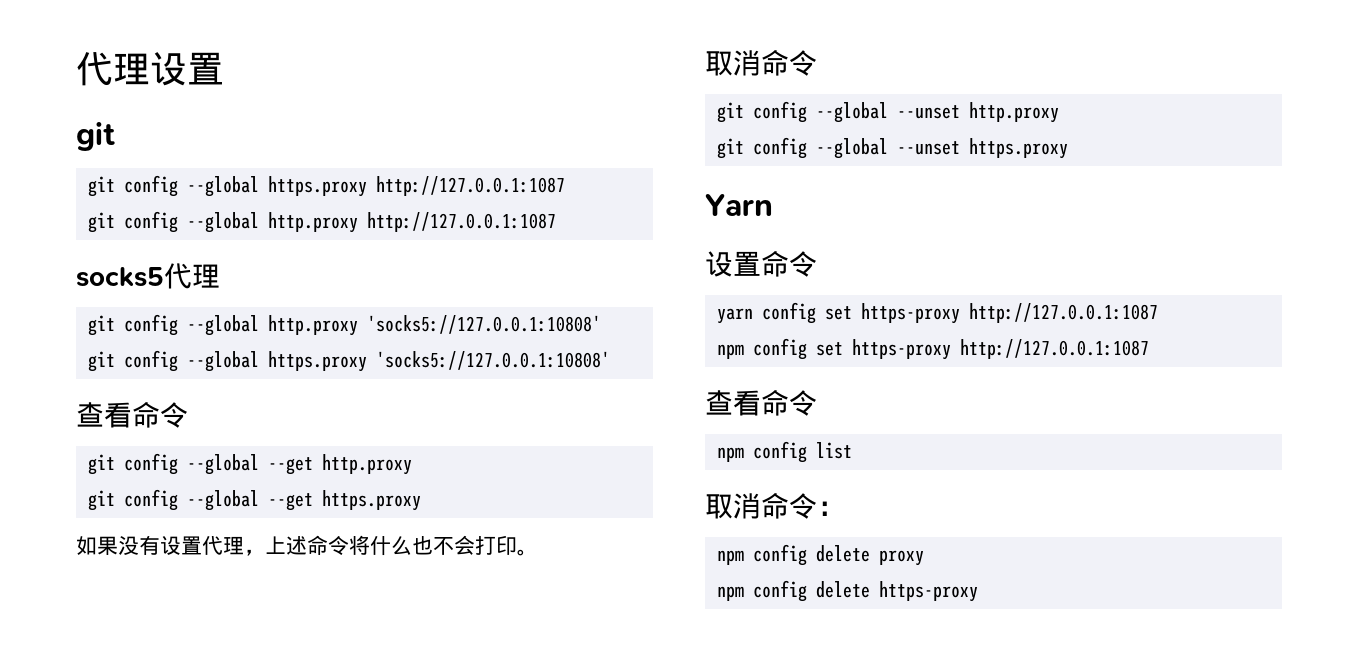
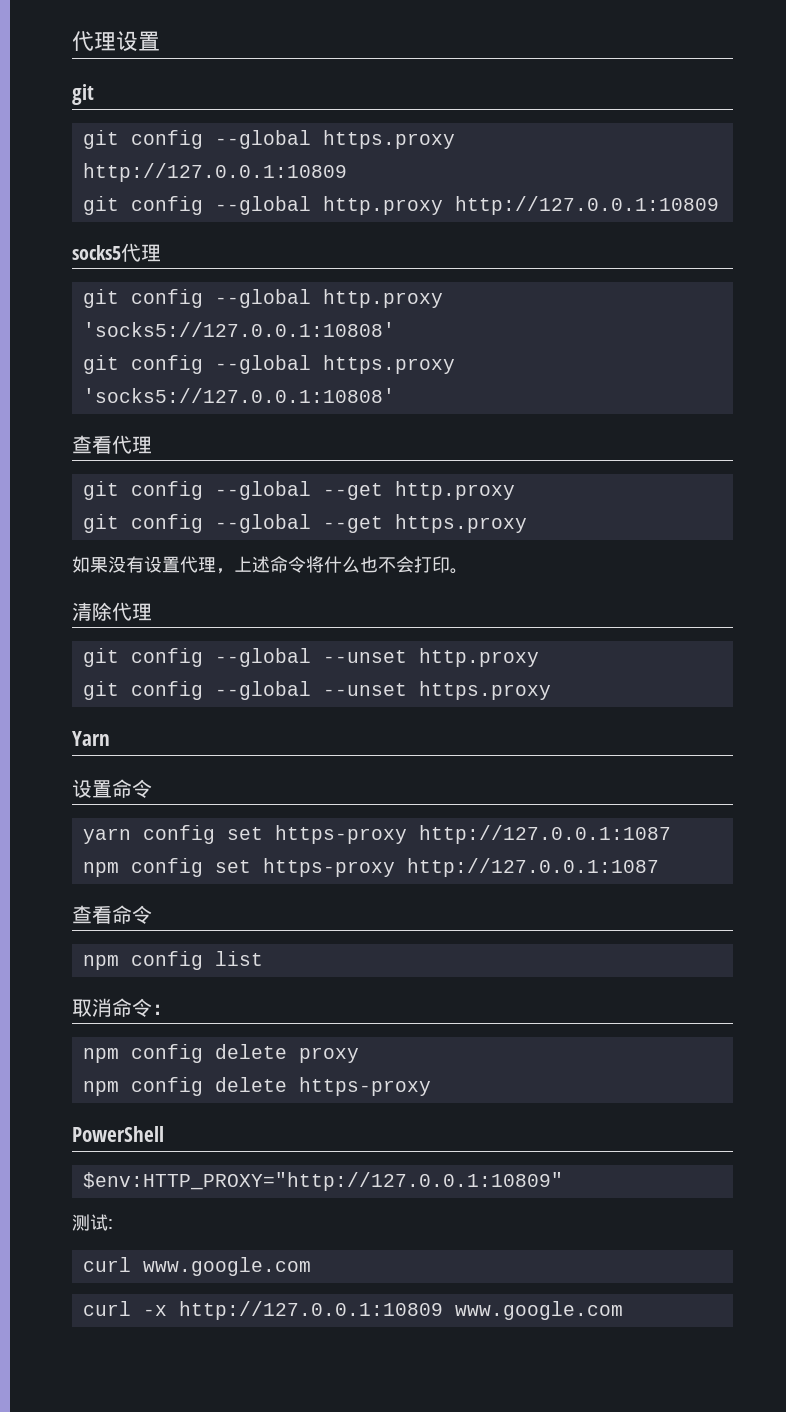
[376,176,566,196] [88,211,557,233] http://127.0.0.1:1087 // git config --global http.proxy http://127.0.0.1:1087 -> [82,163,347,182] [82,196,719,215] http://127.0.0.1:10809 // git config --global http.proxy http://127.0.0.1:10809
[132,402,188,428] 命令 -> [112,435,152,454] 代理
[705,50,817,76] 取消命令 -> [72,602,152,621] 清除代理
(979, 591) none -> [72,1126,164,1142] [82,1172,563,1191] [72,1214,113,1231] [82,1257,311,1276] [82,1301,623,1320] // PowerShell // $env:HTTP_PROXY="http://127.0.0.1:10809" // 测试: // curl www.google.com // curl -x http://127.0.0.1:10809 www.google.com

